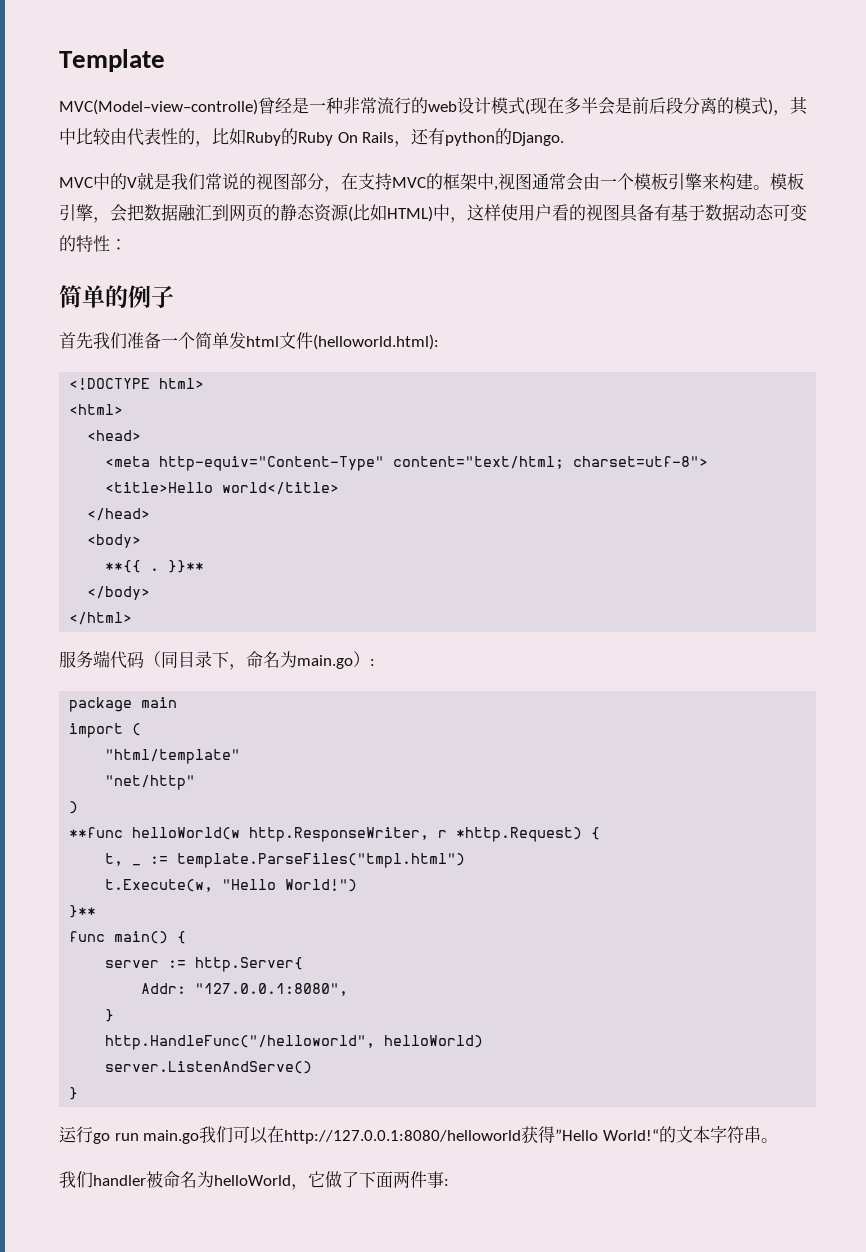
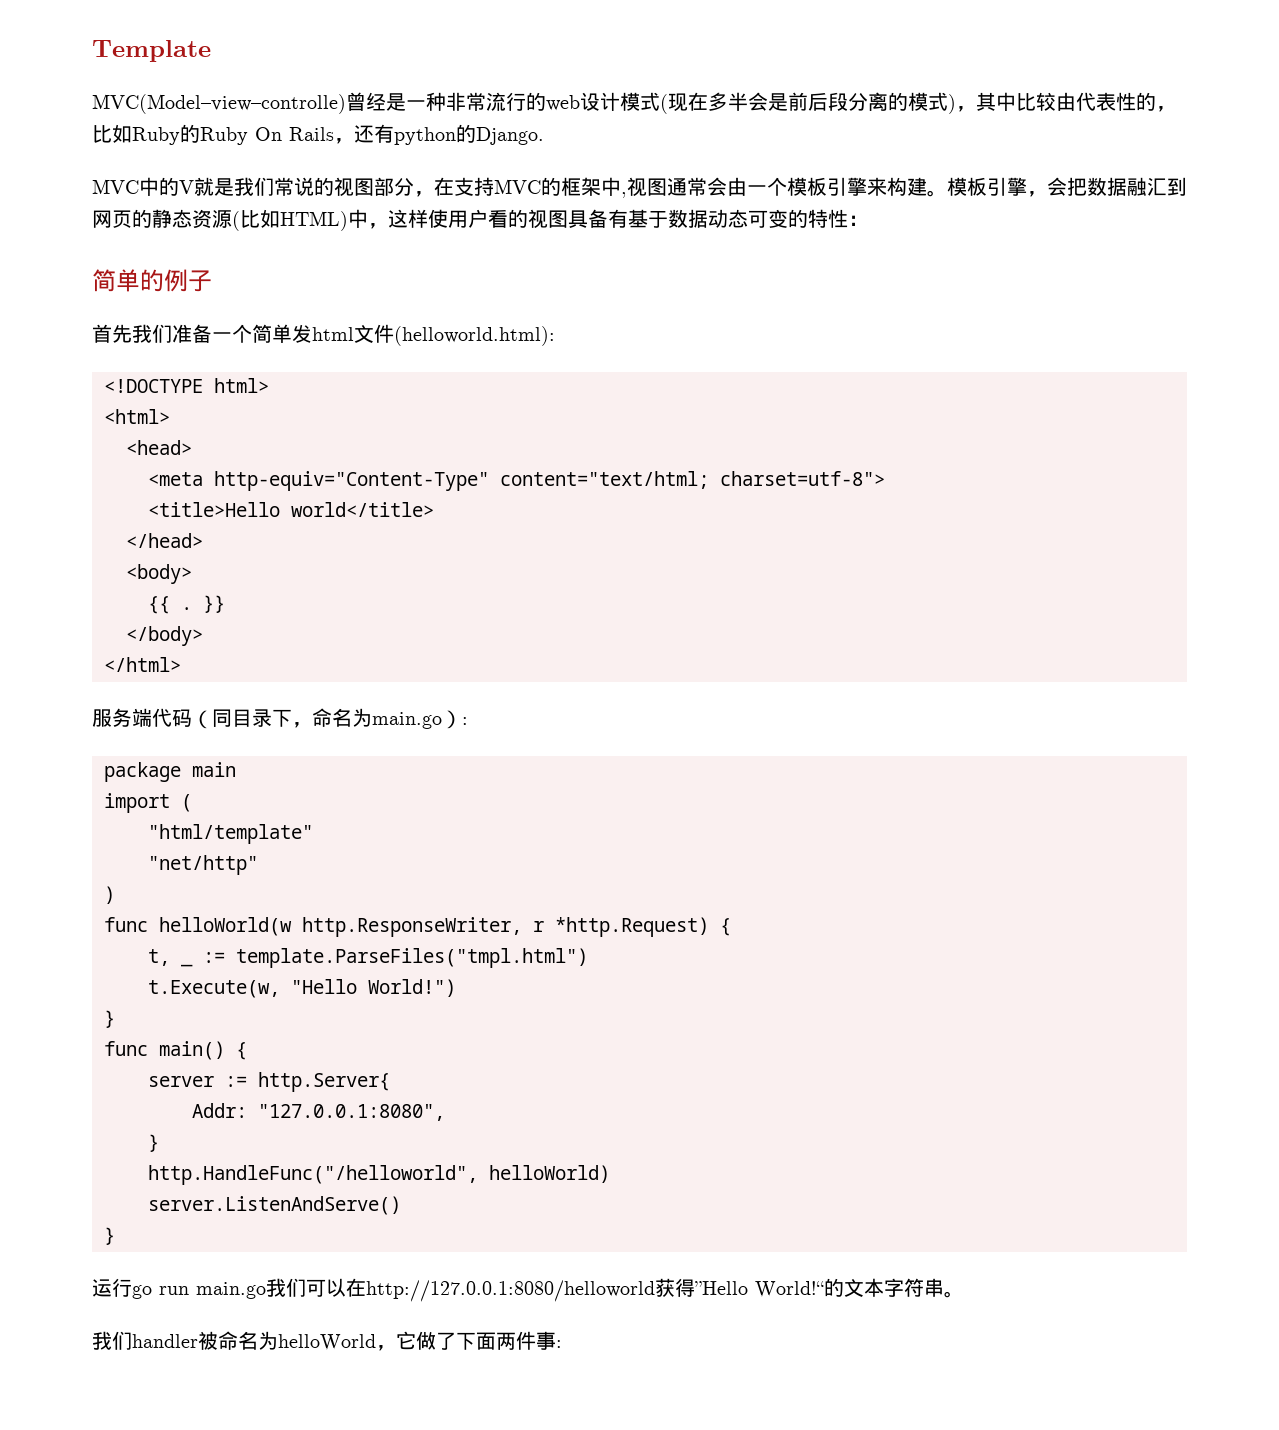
[105,560,205,573] **{{ . }}** -> [148,595,225,614] {{ . }}
[69,827,124,838] **func -> [104,917,148,932] func
[69,905,97,918] }** -> [104,1010,115,1028] }

